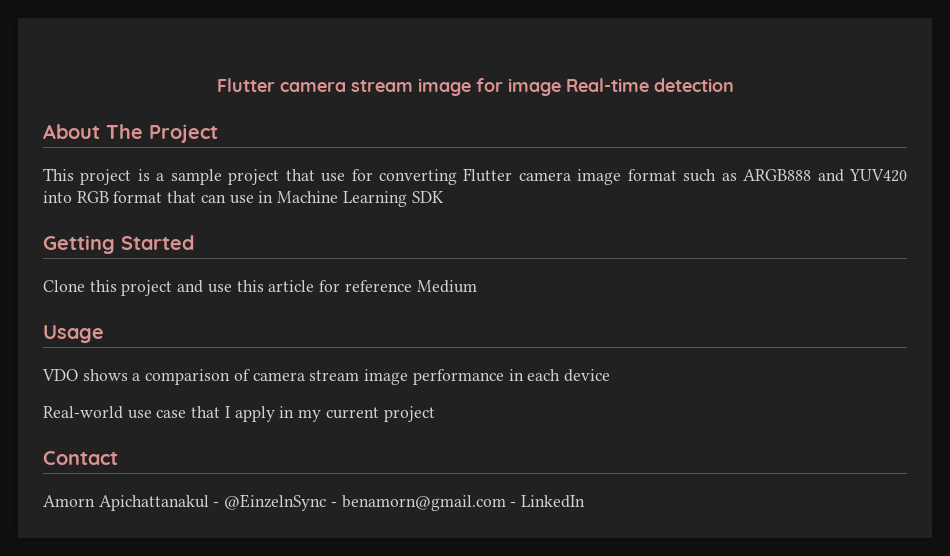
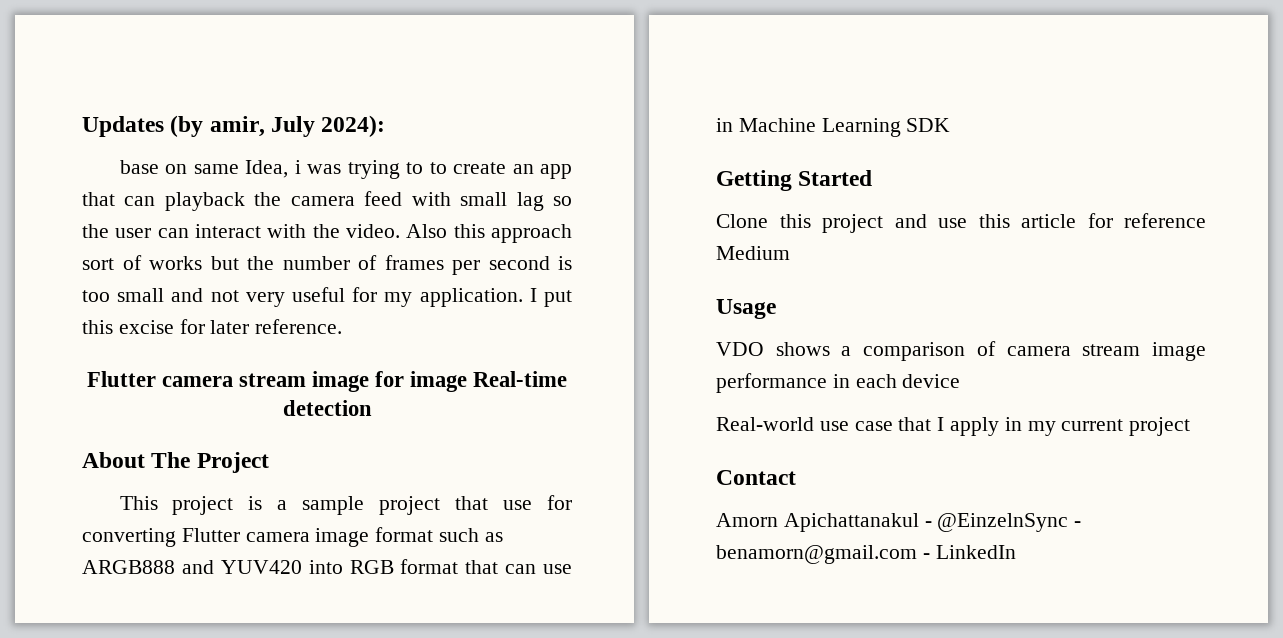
(216, 85) none -> [82,115,386,137] [119,160,572,179] [82,191,573,211] [82,224,572,243] [82,255,572,275] [82,287,572,307] [82,319,343,334] Updates (by amir, July 2024): // base on same Idea, i was trying to to create an app that can playback the camera feed with small lag so the user can interact with the video. Also this approach sort of works but the number of frames per second is too small and not very useful for my application. I put this excise for later reference. //

